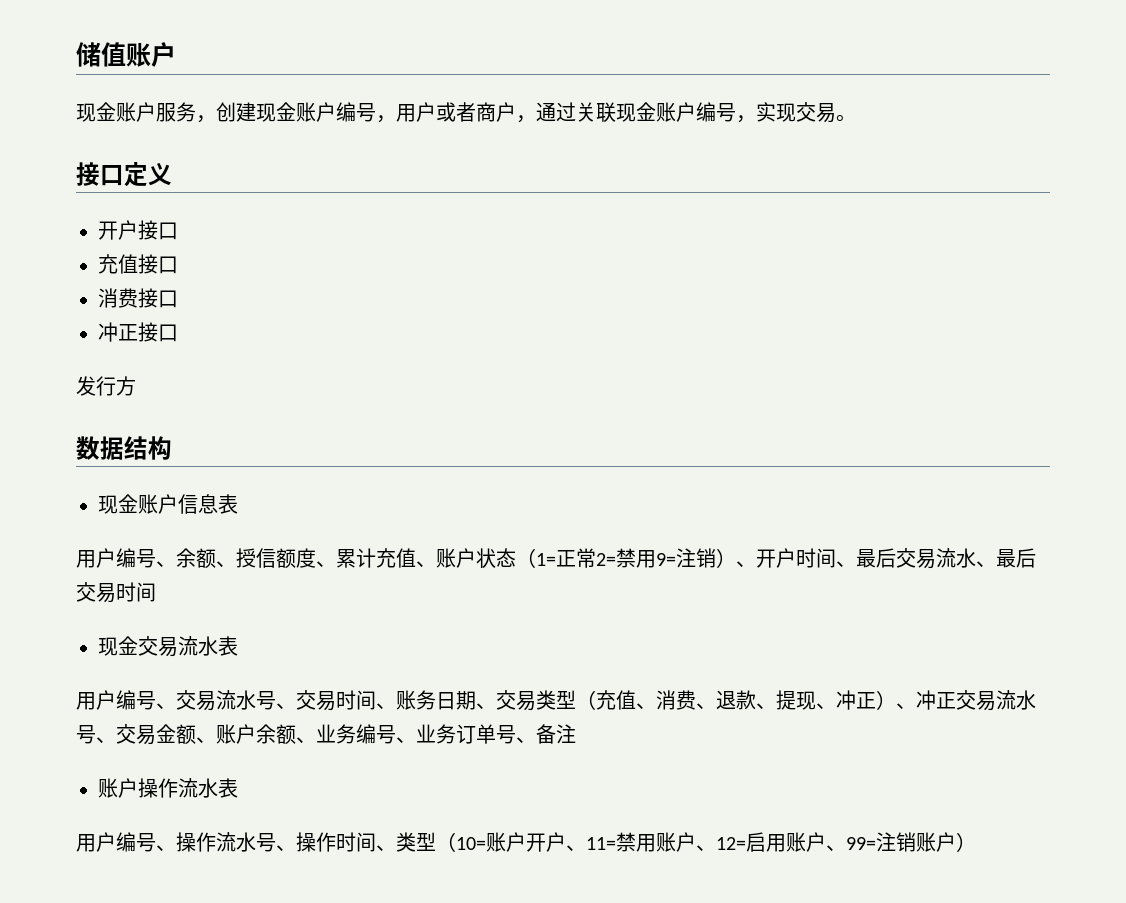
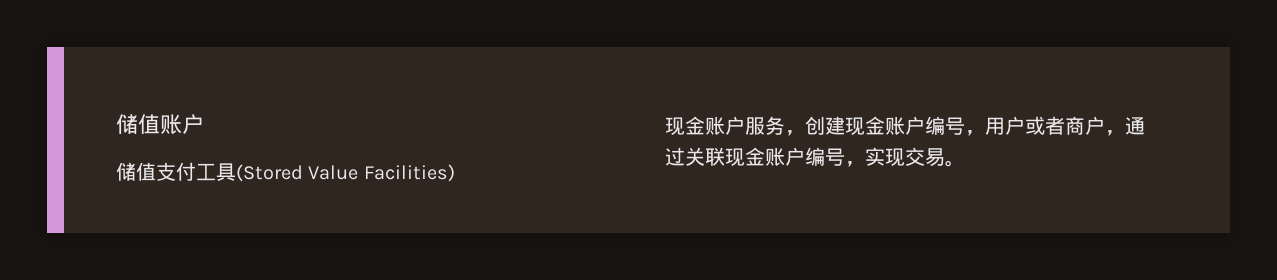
(176, 54) none -> [116,162,455,182] // 储值支付工具(Stored Value Facilities)
[76,162,172,187] [98,220,178,240] [98,254,178,274] [98,288,178,308] [98,322,178,342] [76,376,136,396] [76,436,172,460] [98,494,238,514] [76,548,1036,569] [76,582,156,603] [98,636,238,657] [76,690,1036,711] [76,724,576,745] [98,778,238,798] [76,832,976,852] // 接口定义 // 开户接口 // 充值接口 // 消费接口 // 冲正接口 // 发行方 // 数据结构 // 现金账户信息表 // 用户编号、余额、授信额度、累计充值、账户状态（1=正常2=禁用9=注销）、开户时间、最后交易流水、最后交易时间 // 现金交易流水表 // 用户编号、交易流水号、交易时间、账务日期、交易类型（充值、消费、退款、提现、冲正）、冲正交易流水号、交易金额、账户余额、业务编号、业务订单号、备注 // 账户操作流水表 // 用户编号、操作流水号、操作时间、类型（10=账户开户、11=禁用账户、12=启用账户、99=注销账户） -> (965, 163) none

